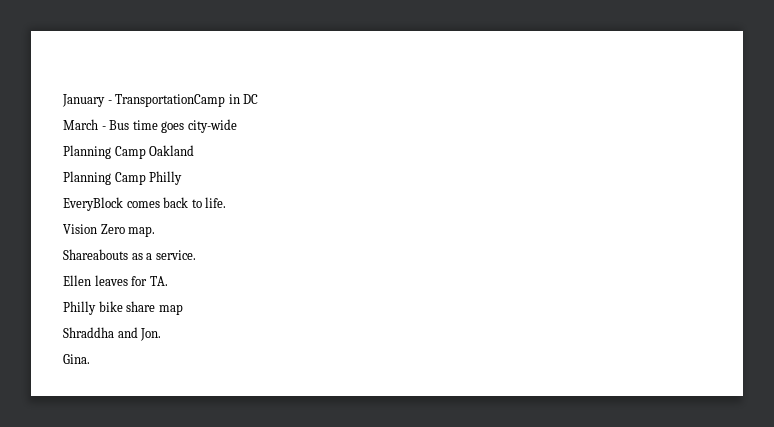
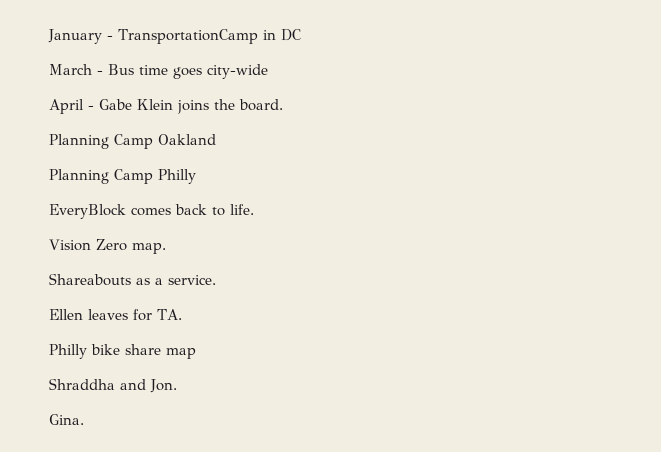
(237, 126) none -> [49,99,283,114] // April - Gabe Klein joins the board.

